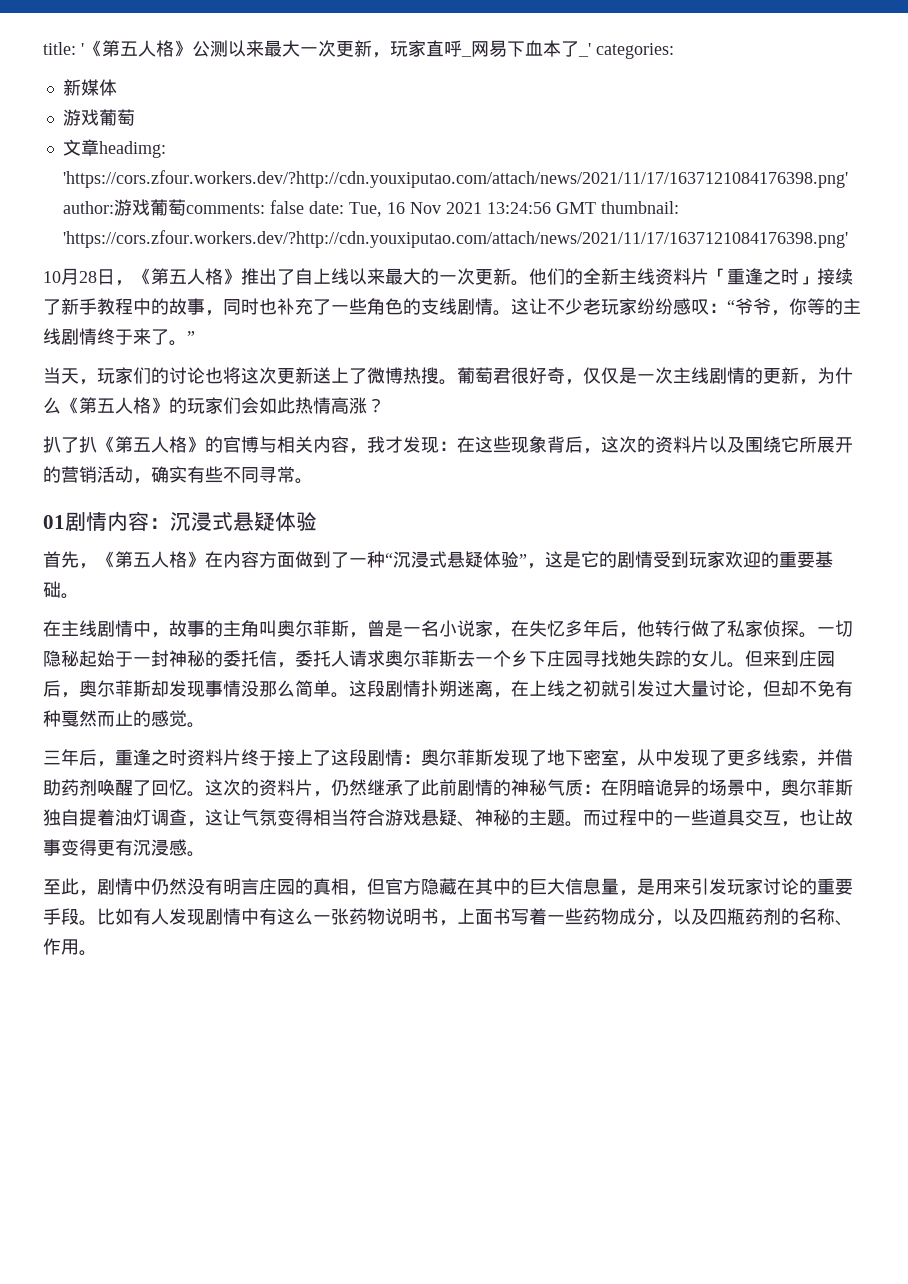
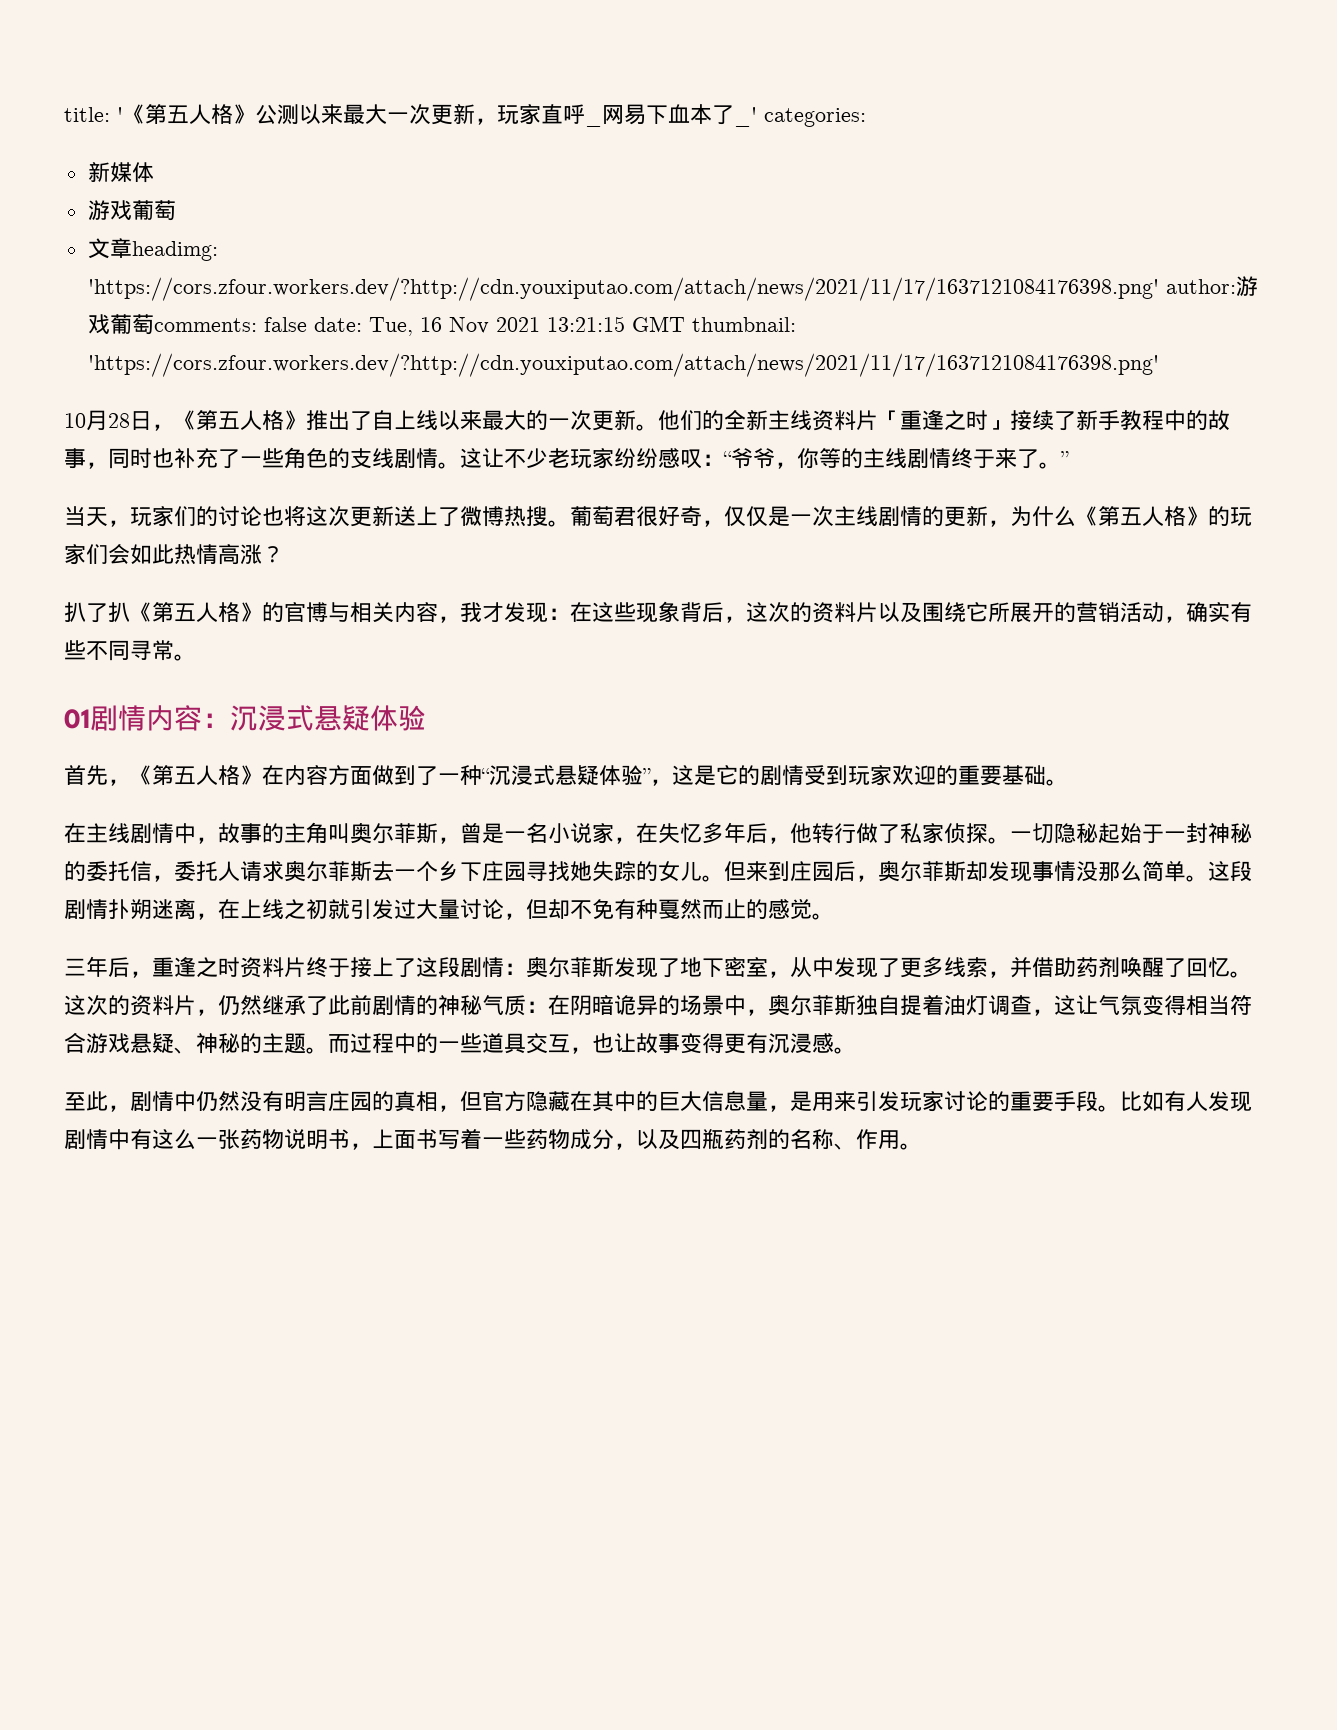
[486,202,551,214] 13:24:56 -> [546,316,625,332] 13:21:15

